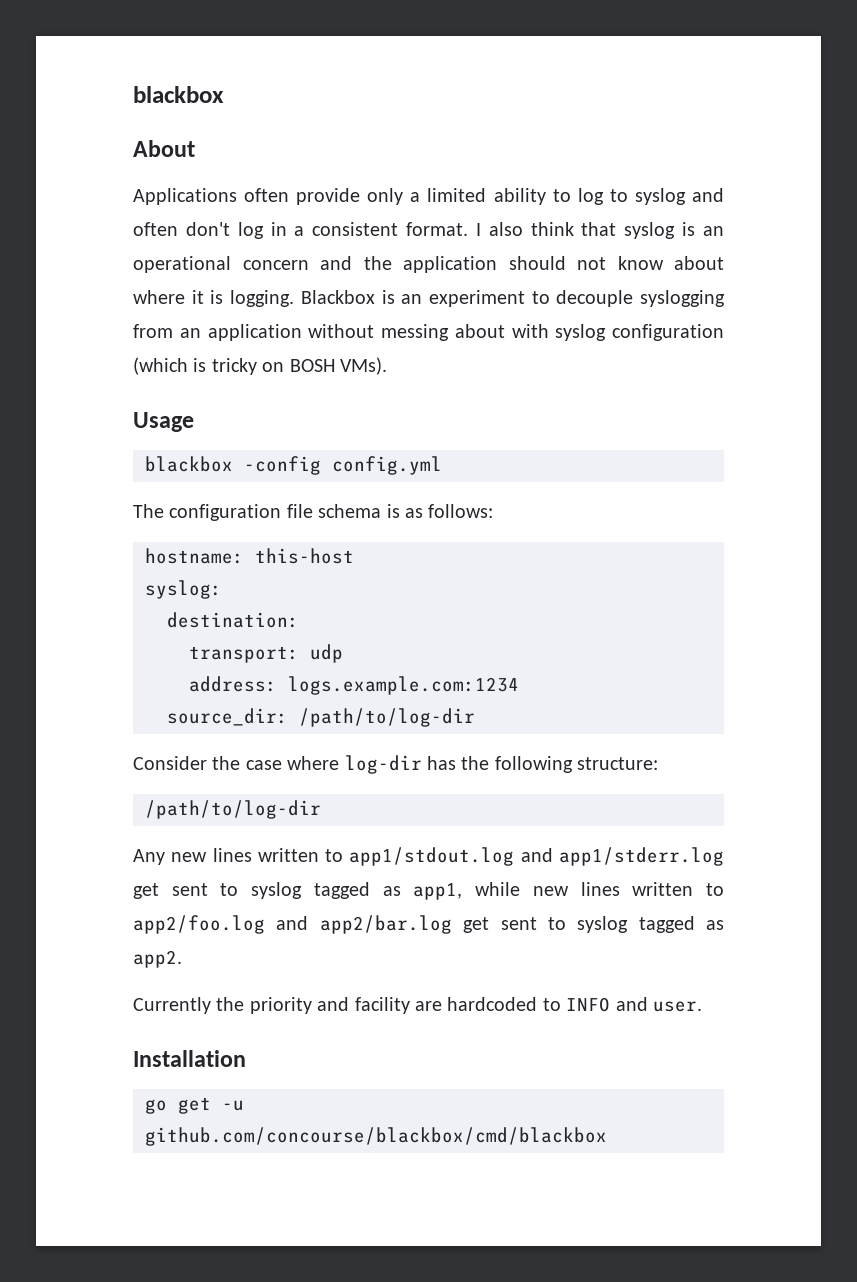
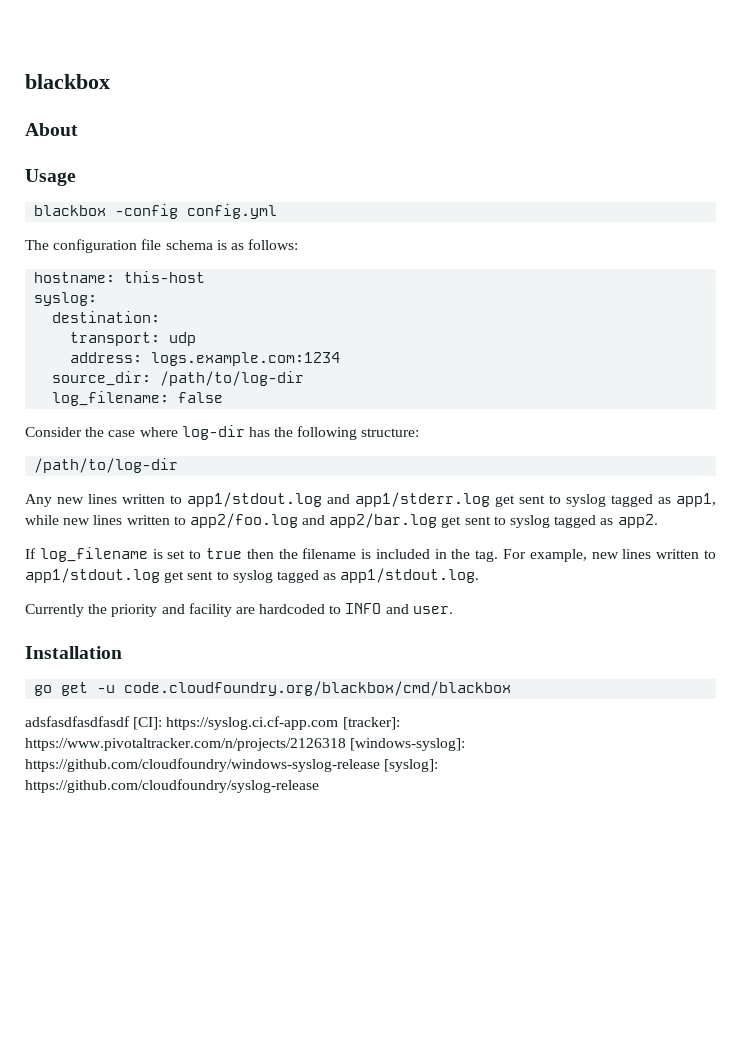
[133,188,725,205] [133,222,724,239] [133,256,724,273] [133,290,725,307] [133,324,724,341] [133,357,387,375] // Applications often provide only a limited ability to log to syslog and often don't log in a consistent format. I also think that syslog is an operational concern and the application should not know about where it is logging. Blackbox is an experiment to decouple syslogging from an application without messing about with syslog configuration (which is tricky on BOSH VMs). -> (78, 129) none
(475, 717) none -> [52,391,224,406] // log_filename: false
(182, 959) none -> [25,547,716,562] [25,568,480,583] // If log_filename is set to true then the filename is included in the tag. For example, new lines written to app1/stdout.log get sent to syslog tagged as app1/stdout.log.
[145,1127,607,1146] github.com/concourse/blackbox/cmd/blackbox -> [124,681,512,696] [25,716,400,730] [25,738,466,751] [25,758,439,772] [25,779,319,793] code.cloudfoundry.org/blackbox/cmd/blackbox // adsfasdfasdfasdf [CI]: https://syslog.ci.cf-app.com [tracker]: https://www.pivotaltracker.com/n/projects/2126318 [windows-syslog]: https://github.com/cloudfoundry/windows-syslog-release [syslog]: https://github.com/cloudfoundry/syslog-release

